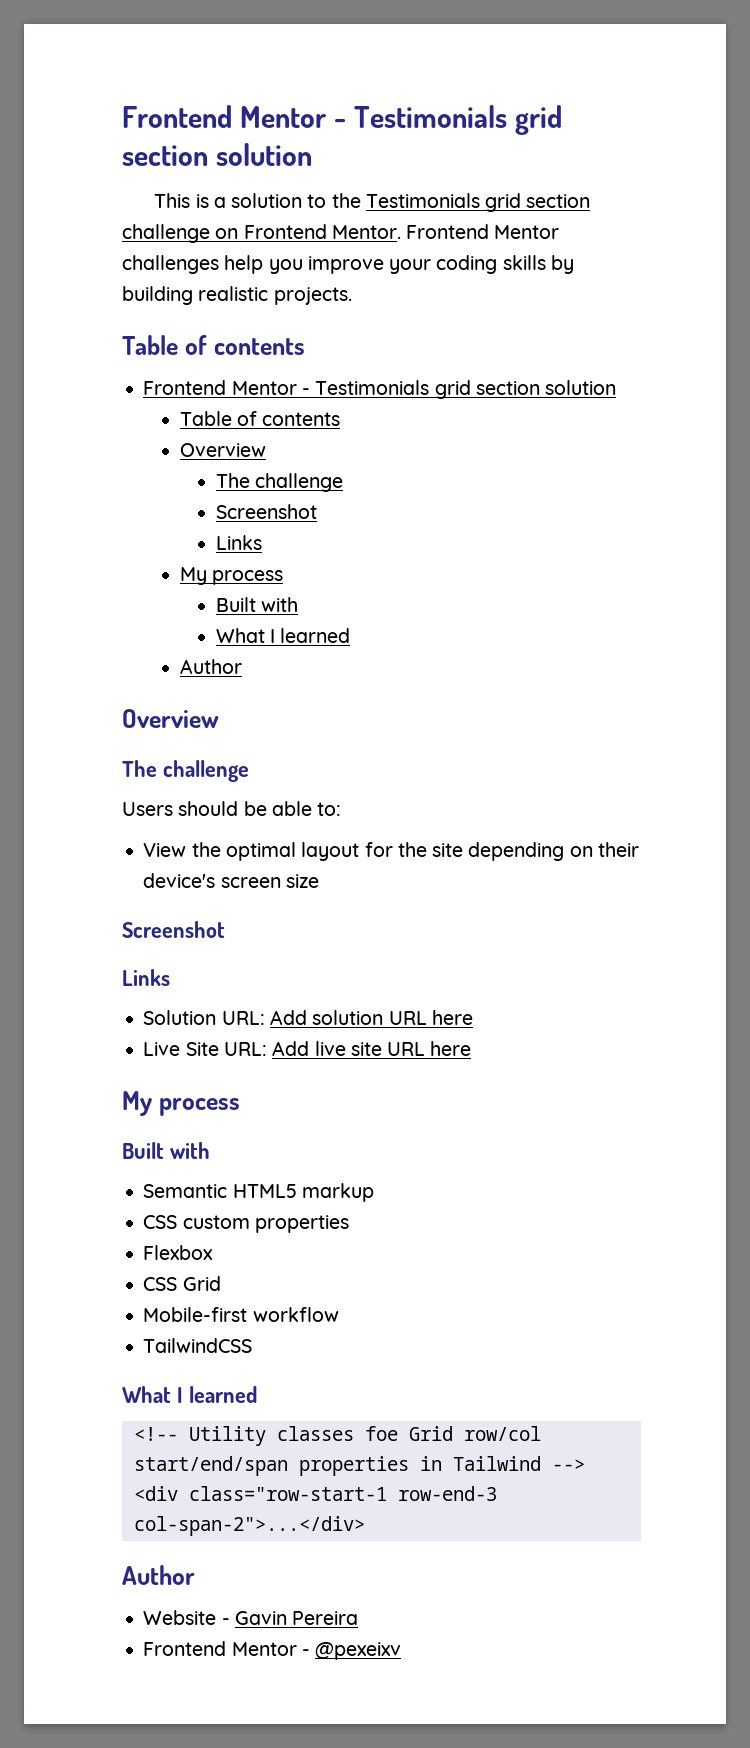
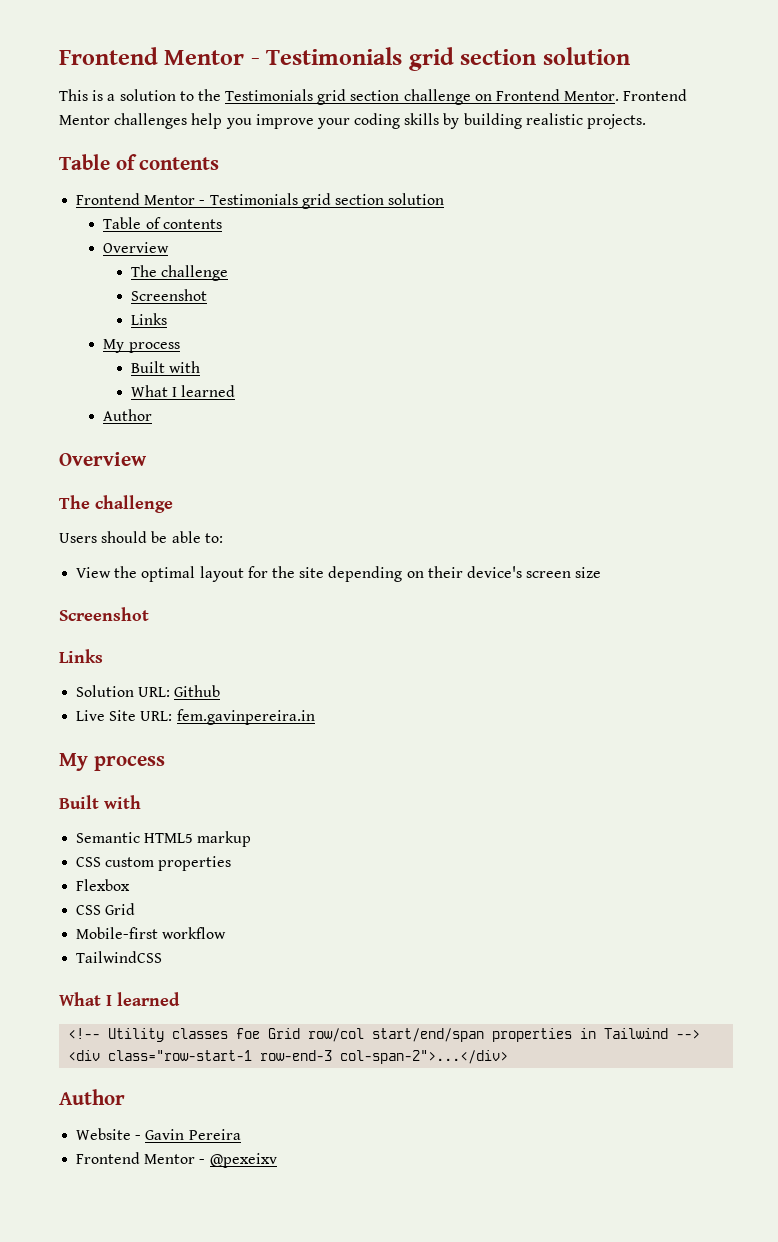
[269,1010,473,1025] Add solution URL here -> [174,685,221,697] Github
[272,1041,472,1056] Add live site URL here -> [176,709,315,725] fem.gavinpereira.in

